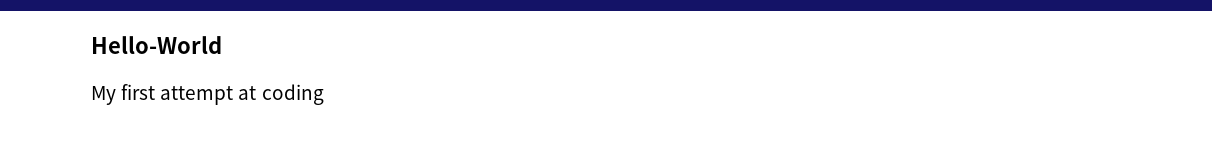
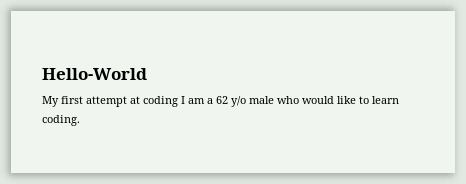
(324, 94) none -> [181,96,399,107] [42,115,80,126] I am a 62 y/o male who would like to learn coding.

